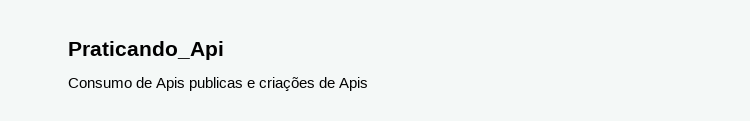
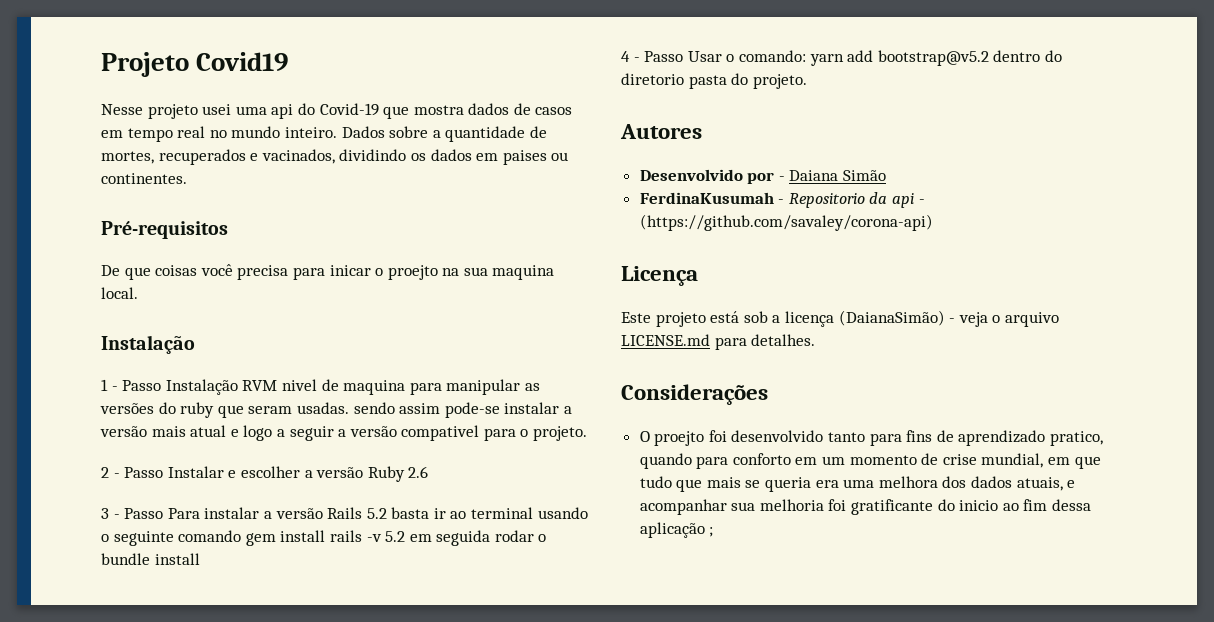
[68,41,224,60] [68,77,369,91] Praticando_Api // Consumo de Apis publicas e criações de Apis -> [101,52,289,77] [101,103,573,119] [101,126,547,142] [101,149,569,165] [101,173,187,184] [101,221,228,239] [101,264,555,280] [101,287,138,299] [101,335,195,354] [101,379,540,395] [100,402,572,418] [100,425,588,441] [101,466,429,482] [101,507,588,519] [101,530,547,546] [101,553,200,565] [621,50,1062,66] [621,73,807,89] [620,124,702,139] [639,169,887,184] [639,192,925,208] [639,214,933,231] [621,266,698,286] [621,310,1059,327] [621,334,816,350] [621,384,768,405] [639,430,1104,446] [639,453,1101,469] [639,476,1076,492] [639,499,1092,515] [639,522,714,538] Projeto Covid19 // Nesse projeto usei uma api do Covid-19 que mostra dados de casos em tempo real no mundo inteiro. Dados sobre a quantidade de mortes, recuperados e vacinados, dividindo os dados em paises ou continentes. // Pré-requisitos // De que coisas você precisa para inicar o proejto na sua maquina local. // Instalação // 1 - Passo Instalação RVM nivel de maquina para manipular as versões do ruby que seram usadas. sendo assim pode-se instalar a versão mais atual e logo a seguir a versão compativel para o projeto. // 2 - Passo Instalar e escolher a versão Ruby 2.6 // 3 - Passo Para instalar a versão Rails 5.2 basta ir ao terminal usando o seguinte comando gem install rails -v 5.2 em seguida rodar o bundle install // 4 - Passo Usar o comando: yarn add bootstrap@v5.2 dentro do diretorio pasta do projeto. // Autores // Desenvolvido por - Daiana Simão // FerdinaKusumah - Repositorio da api - (https://github.com/savaley/corona-api) // Licença // Este projeto está sob a licença (DaianaSimão) - veja o arquivo LICENSE.md para detalhes. // Considerações // O proejto foi desenvolvido tanto para fins de aprendizado pratico, quando para conforto em um momento de crise mundial, em que tudo que mais se queria era uma melhora dos dados atuais, e acompanhar sua melhoria foi gratificante do inicio ao fim dessa aplicação ;

